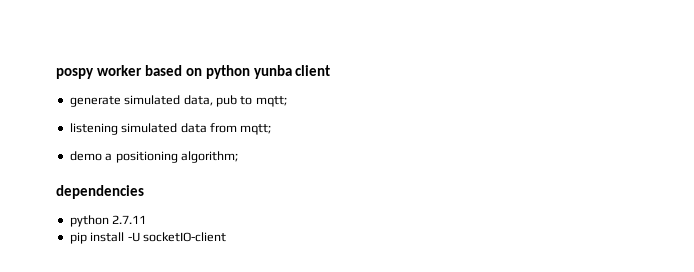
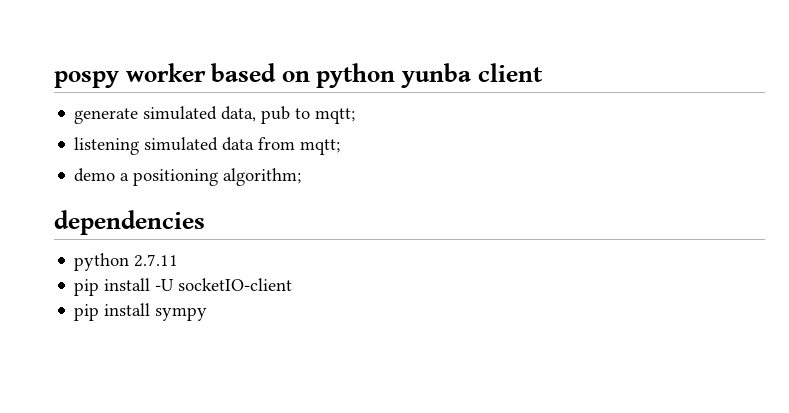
(226, 237) none -> [74,303,208,321] // pip install sympy

